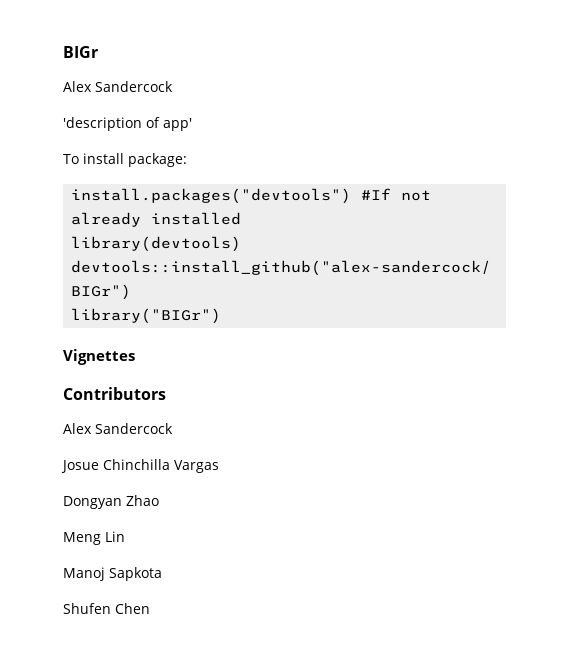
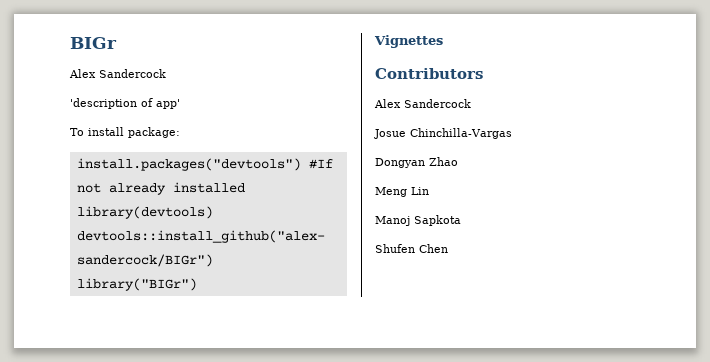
[103,459,219,473] Chinchilla Vargas -> [410,128,512,139] Chinchilla-Vargas

